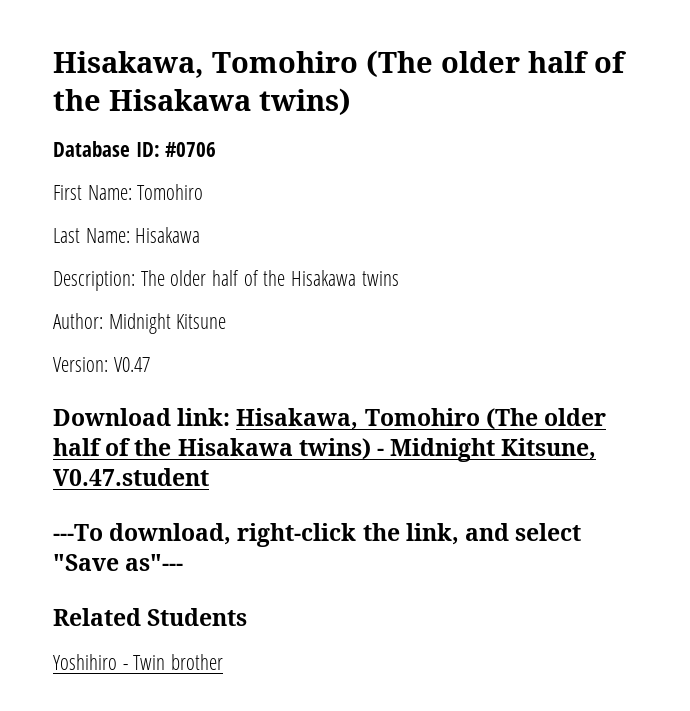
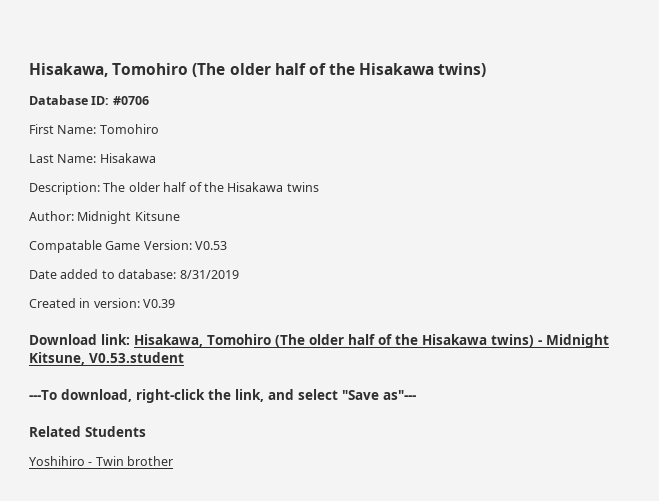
[53,357,150,372] Version: V0.47 -> [29,240,228,253] [29,269,239,279] [29,298,176,308] Compatable Game Version: V0.53 // Date added to database: 8/31/2019 // Created in version: V0.39
[53,468,209,486] V0.47.student -> [89,352,184,363] V0.53.student

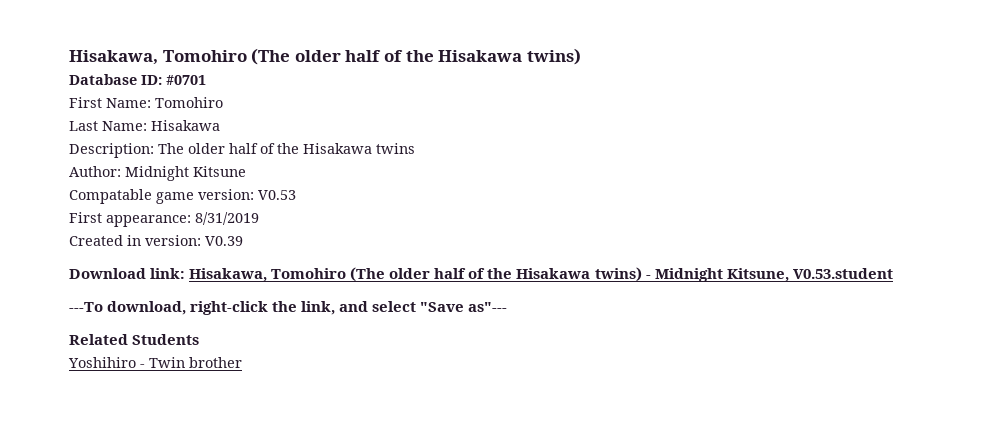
[112,96,149,105] #0706 -> [166,75,206,85] #0701
[105,240,192,250] Game Version: -> [156,189,254,204] game version:
[29,269,177,279] Date added to database: -> [69,212,191,227] First appearance:

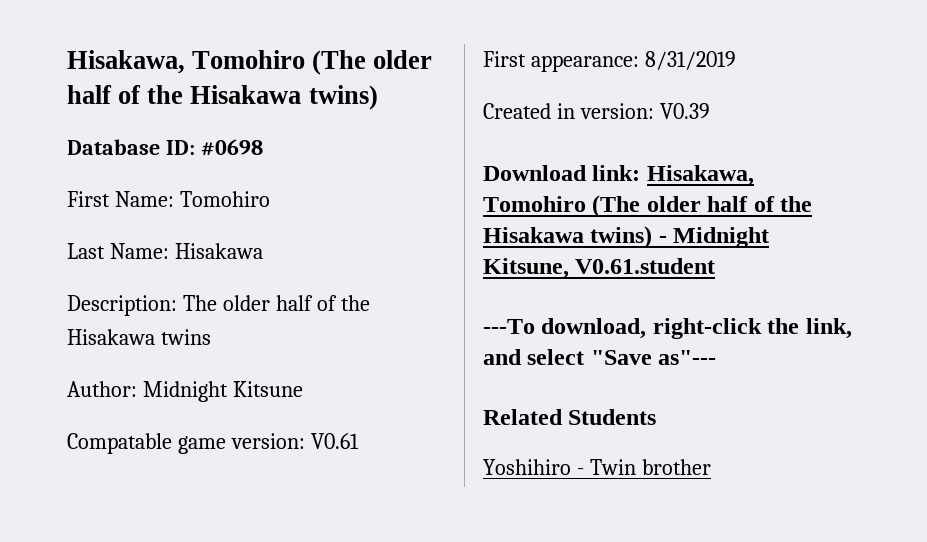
[166,75,206,85] #0701 -> [200,139,263,156] #0698
[258,190,296,200] V0.53 -> [310,433,359,449] V0.61
[792,268,893,279] V0.53.student -> [575,258,716,274] V0.61.student

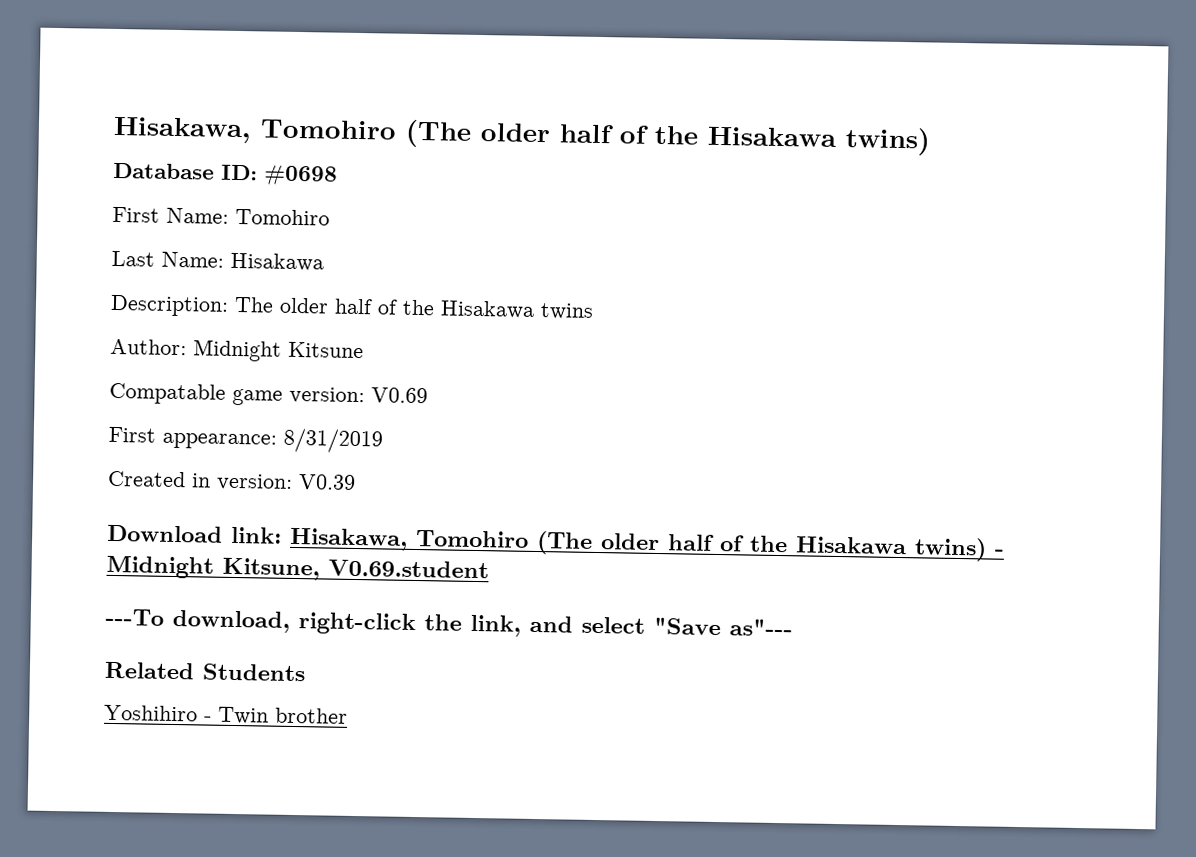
[310,433,359,449] V0.61 -> [371,387,428,404] V0.69
[575,258,716,274] V0.61.student -> [328,559,489,579] V0.69.student

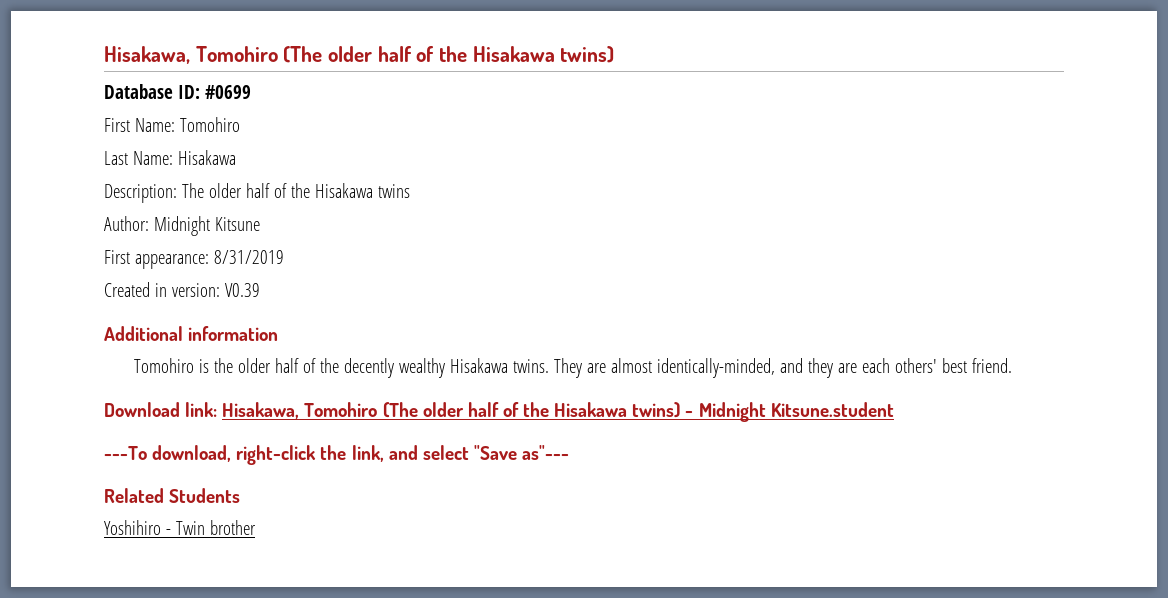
[263,165,338,187] #0698 -> [204,85,251,99] #0699
[109,382,428,406] // Compatable game version: V0.69 -> (260, 224) none
(356, 482) none -> [104,326,279,341] [133,358,1012,378] // Additional information // Tomohiro is the older half of the decently wealthy Hisakawa twins. They are almost identically-minded, and they are each others' best friend.
[222,557,489,581] Kitsune, V0.69.student -> [770,402,894,417] Kitsune.student

